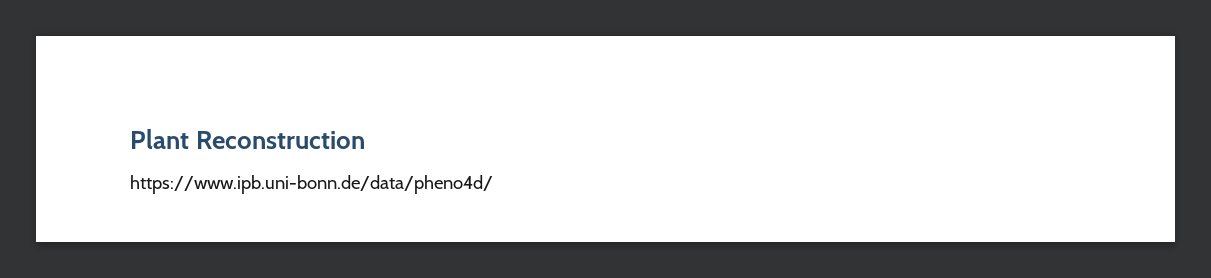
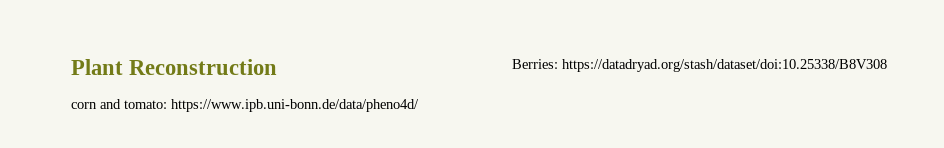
(366, 140) none -> [71,99,167,109] corn and tomato:
(493, 184) none -> [512,59,887,72] // Berries: https://datadryad.org/stash/dataset/doi:10.25338/B8V308

